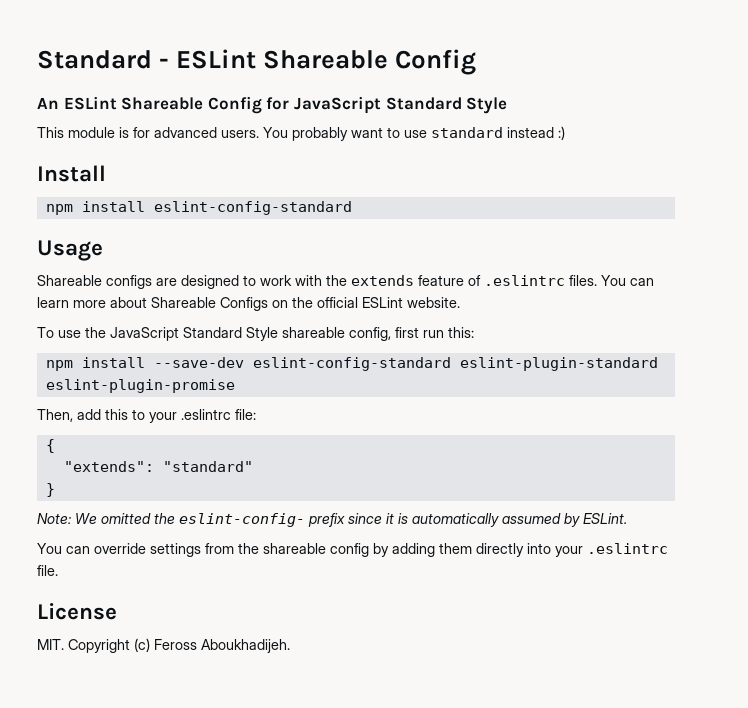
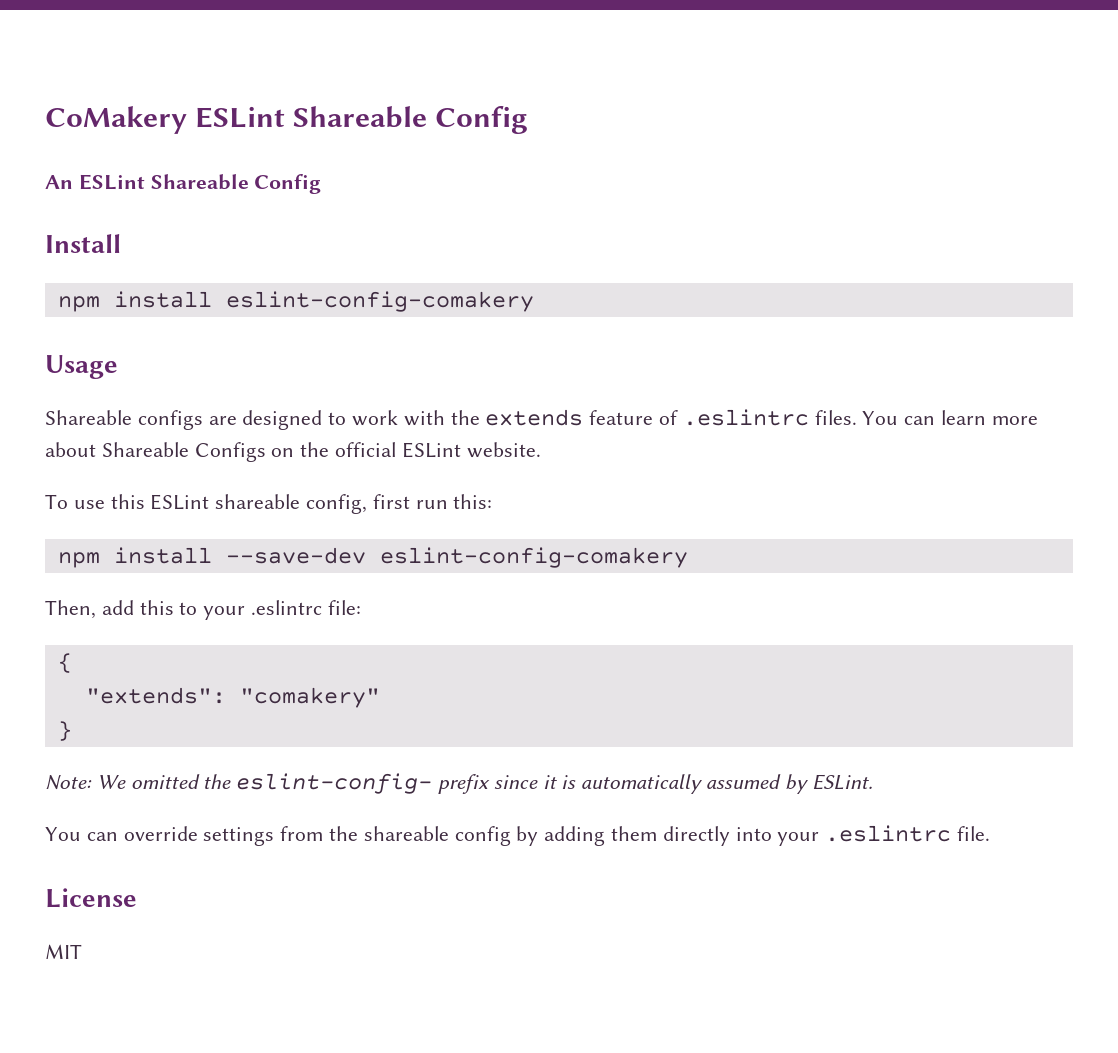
[37,50,170,69] Standard - -> [45,106,187,134] CoMakery
[266,96,508,114] [37,126,565,141] for JavaScript Standard Style // This module is for advanced users. You probably want to use standard instead :) -> (322, 184) none
[153,201,352,215] eslint-config-standard -> [225,291,534,312] eslint-config-comakery
[85,327,278,341] the JavaScript Standard Style -> [110,494,210,510] this ESLint
[252,357,658,371] [45,379,235,393] eslint-config-standard eslint-plugin-standard eslint-plugin-promise -> [379,547,688,568] eslint-config-comakery
[162,461,253,472] "standard" -> [239,687,380,708] "comakery"
[37,638,290,653] MIT. Copyright (c) Feross Aboukhadijeh. -> [45,944,82,959] MIT

